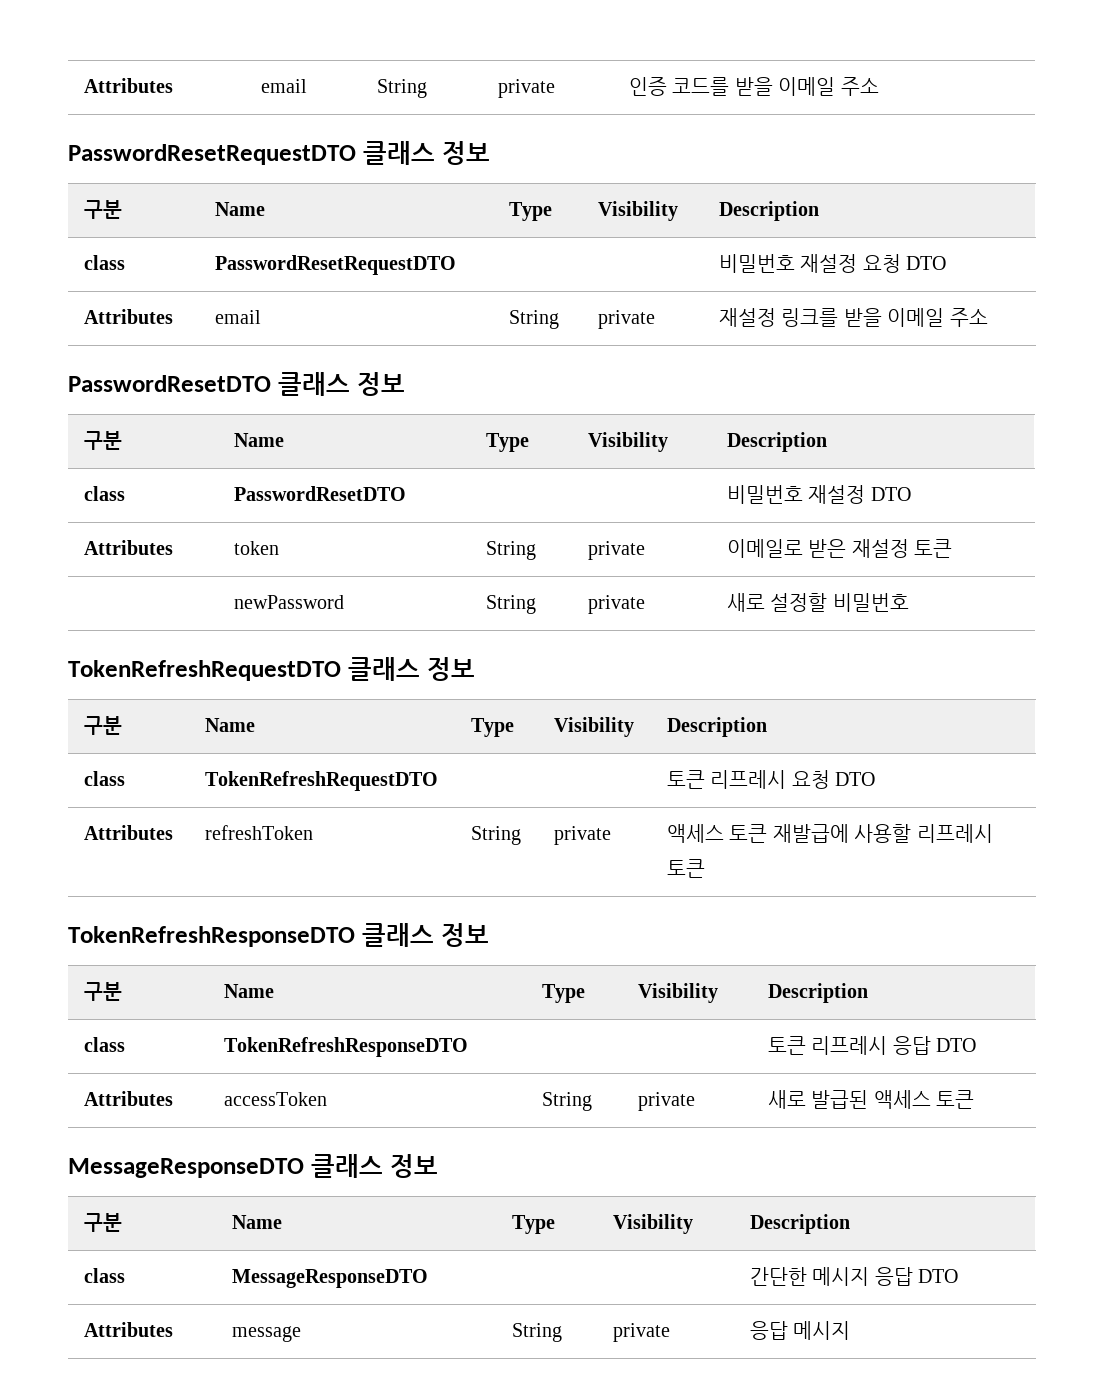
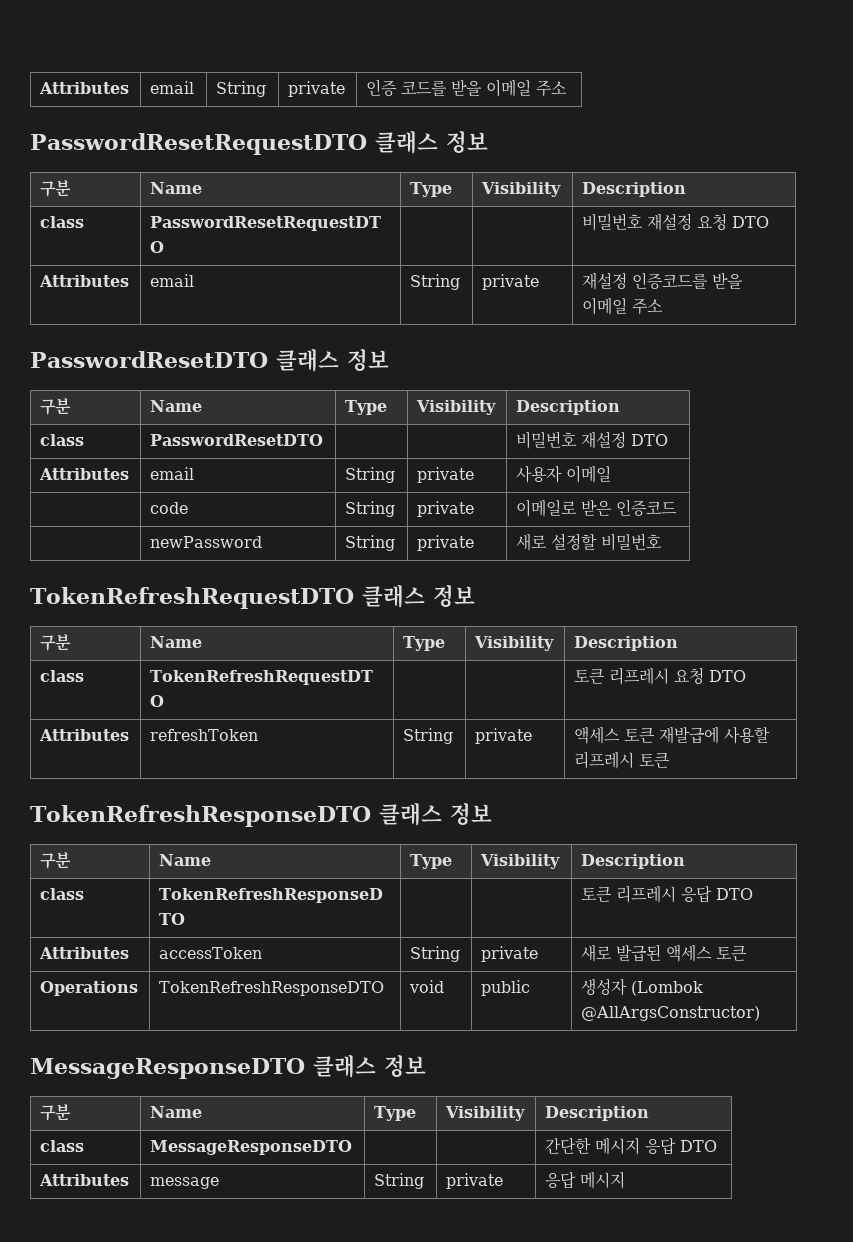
[781,308,839,327] 링크를 -> [632,272,709,289] 인증코드를
[233,541,279,555] token -> [150,467,195,480] [345,467,396,483] [417,467,475,483] [516,465,612,483] [150,502,189,514] email | String | private | 사용자 이메일 // | code
[851,539,953,558] 재설정 토큰 -> [616,499,678,516] 인증코드
(975, 1099) none -> [40,981,139,996] [159,981,385,996] [409,980,445,993] [481,980,531,996] [581,978,704,996] [581,1006,761,1021] // Operations | TokenRefreshResponseDTO | void | public | 생성자 (Lombok @AllArgsConstructor)

